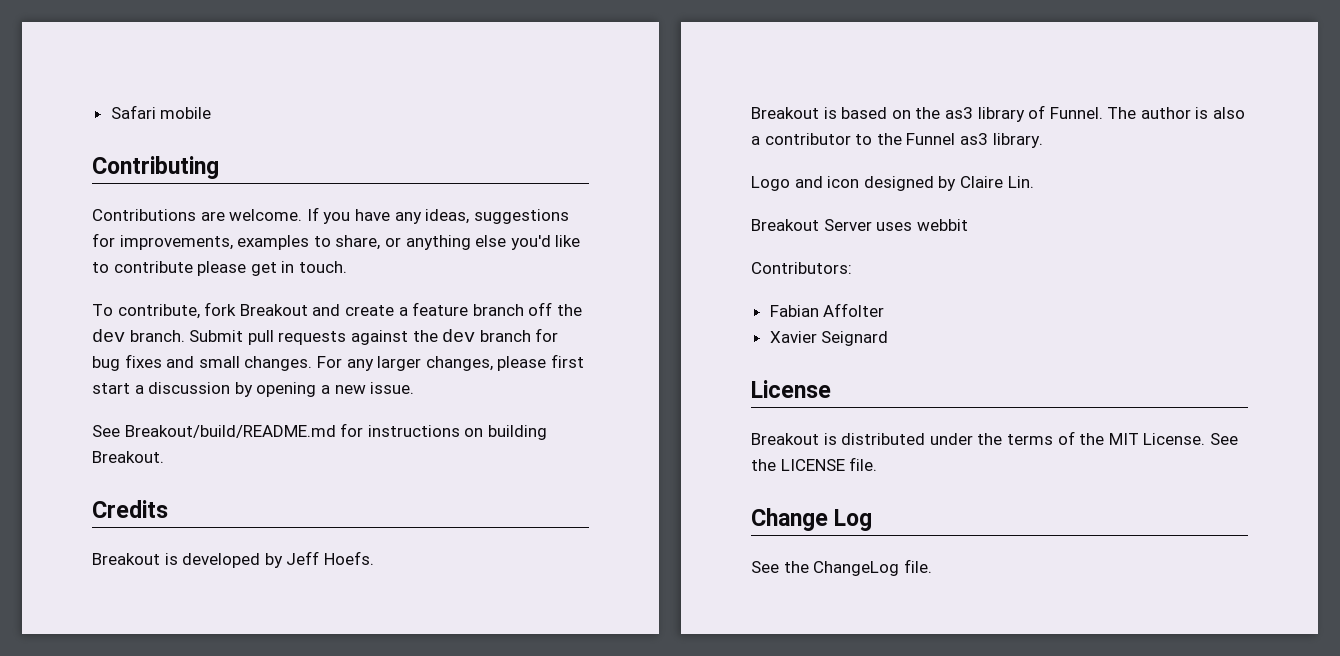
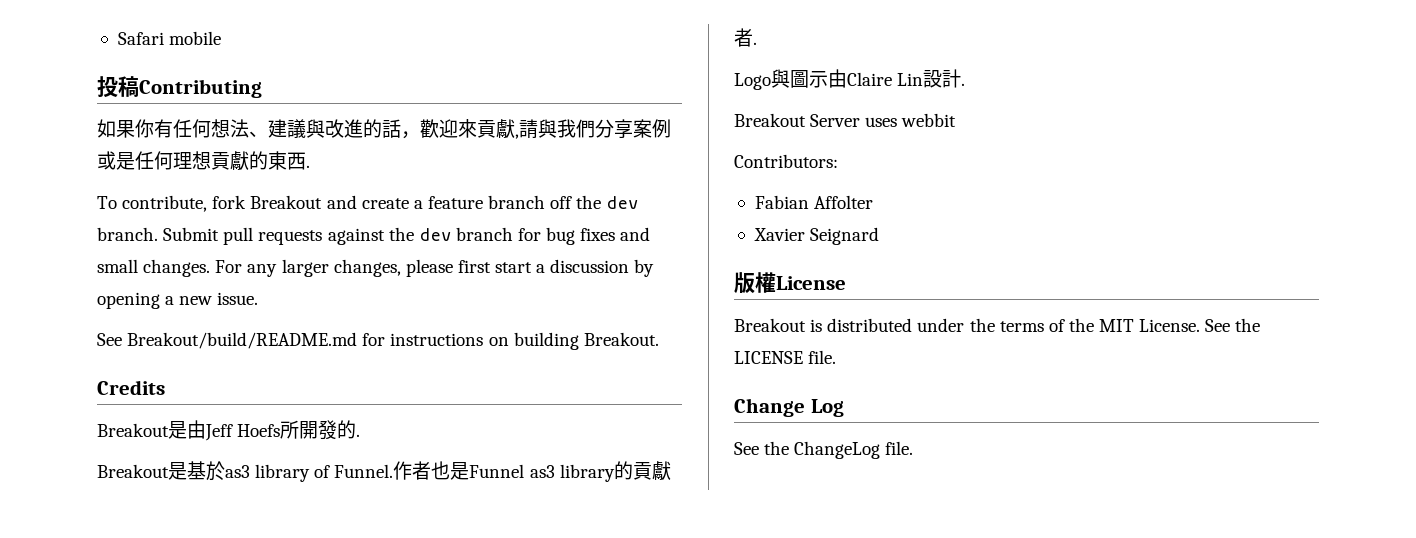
(212, 113) none -> [97,76,139,98] 投稿
[92,207,569,224] [92,233,581,250] [92,261,347,276] Contributions are welcome. If you have any ideas, suggestions for improvements, examples to share, or anything else you'd like to contribute please get in touch. -> [97,119,671,139] [97,151,310,171] 如果你有任何想法、建議與改進的話，歡迎來貢獻,請與我們分享案例或是任何理想貢獻的東西.
[164,551,374,568] [751,105,1246,122] [751,133,1043,148] [751,176,1034,191] is developed by Jeff Hoefs. // Breakout is based on the as3 library of Funnel. The author is also a contributor to the Funnel as3 library. // Logo and icon designed by Claire Lin. -> [168,420,361,441] [97,461,671,482] [734,28,757,47] [734,69,966,90] 是由Jeff Hoefs所開發的. // Breakout是基於as3 library of Funnel.作者也是Funnel as3 library的貢獻者. // Logo與圖示由Claire Lin設計.
(889, 338) none -> [734,272,776,294] 版權

